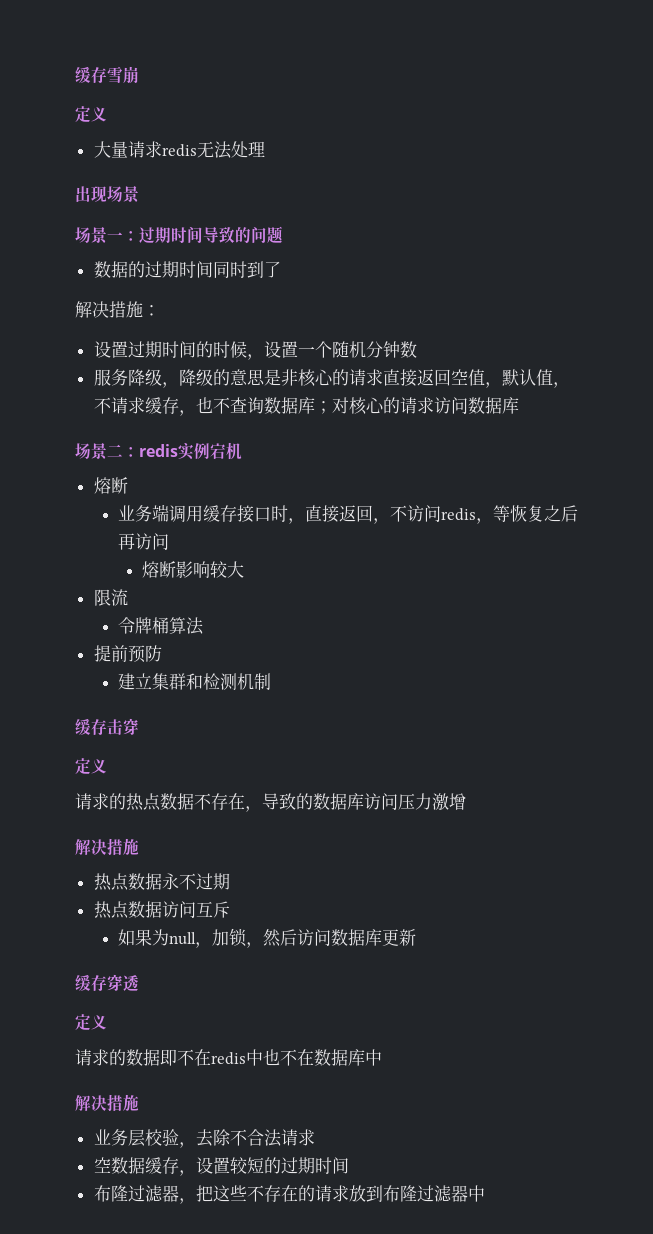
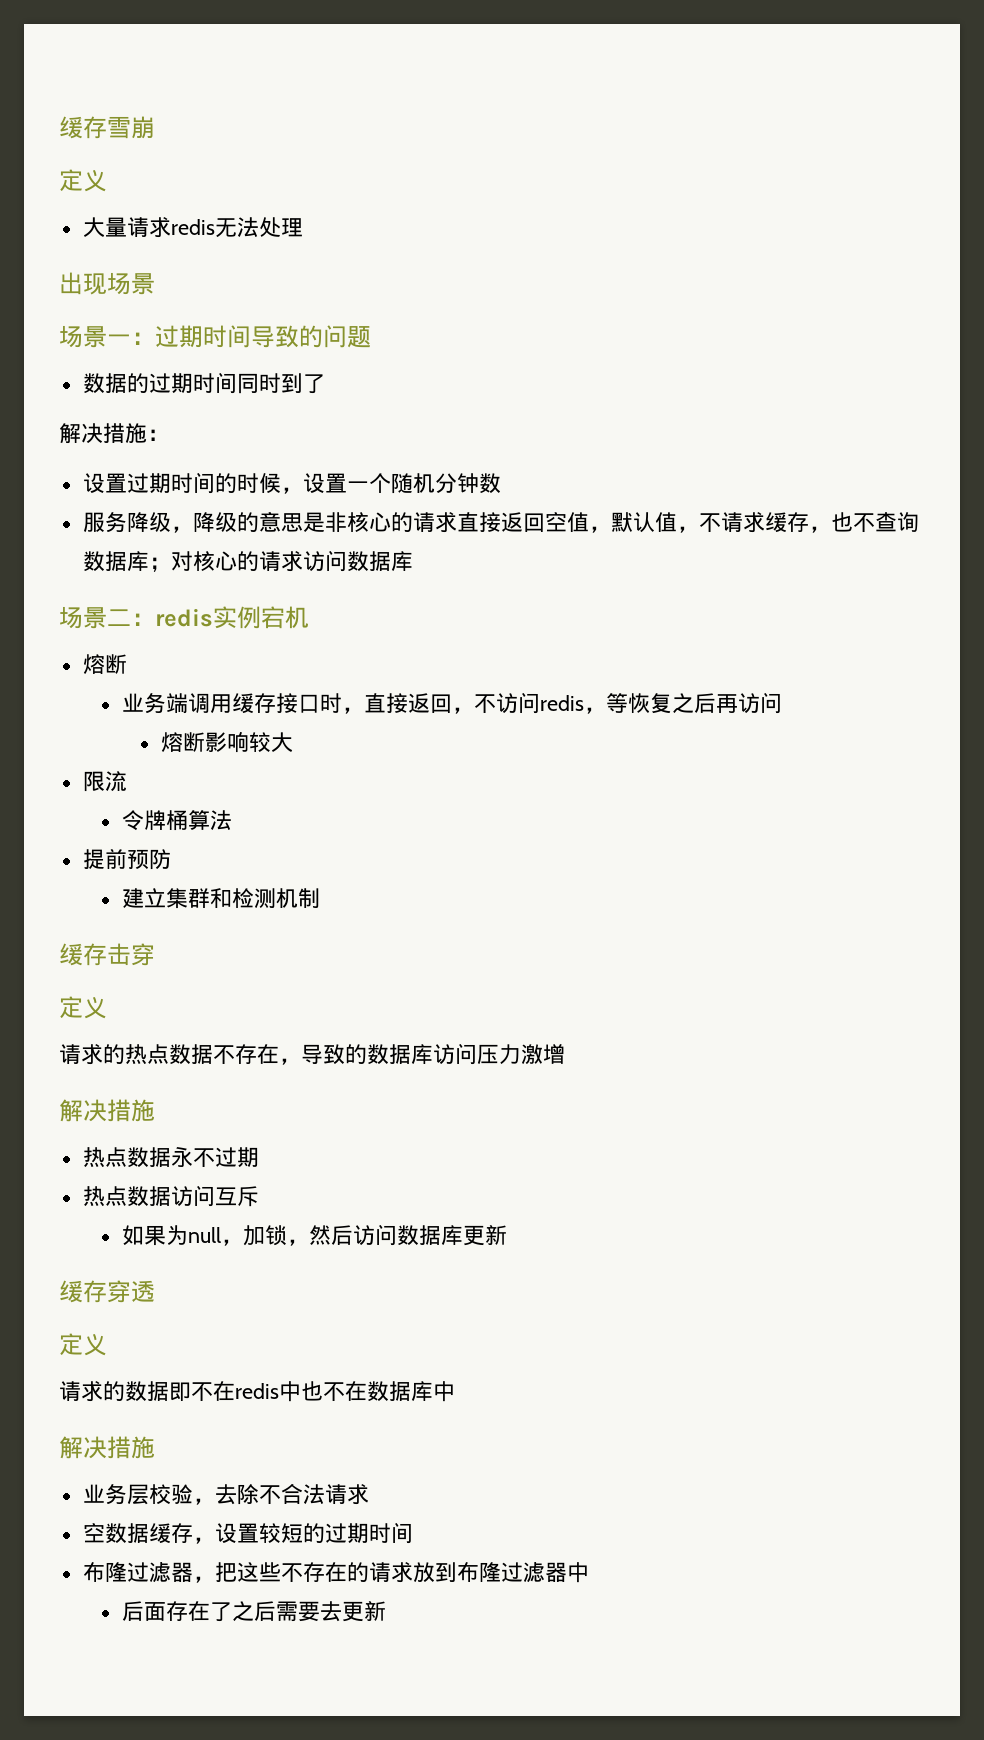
(485, 1193) none -> [121,1601,386,1622] // 后面存在了之后需要去更新

